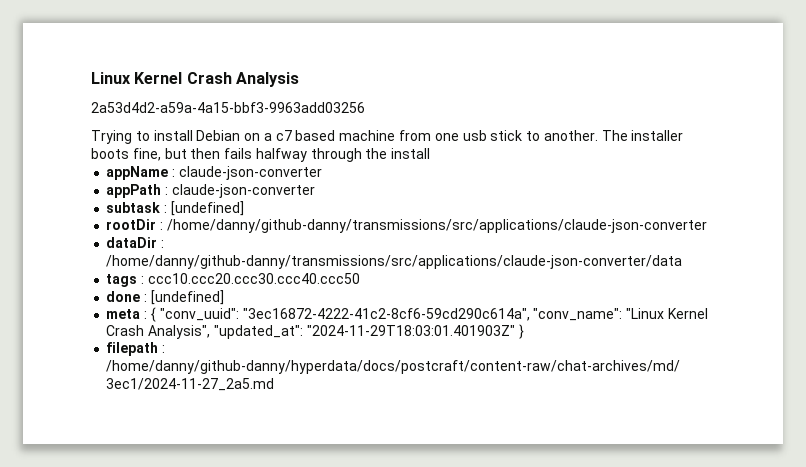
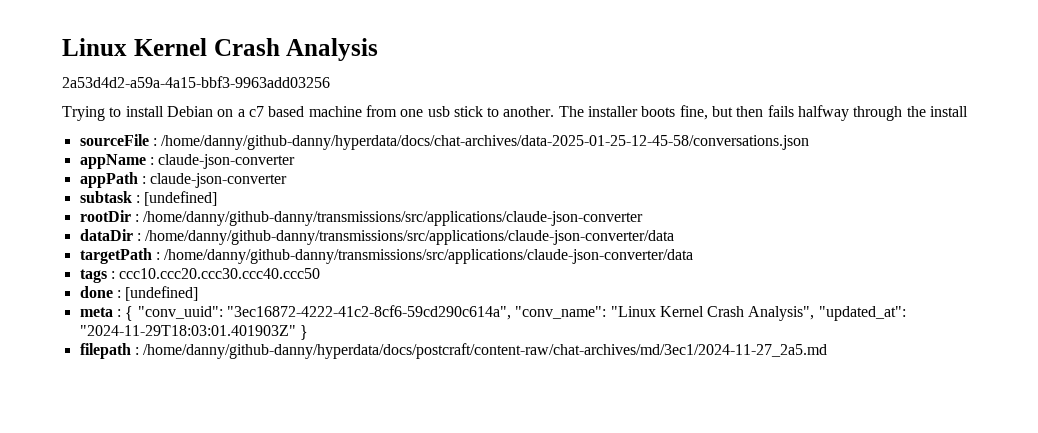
(431, 153) none -> [79,134,810,150] // sourceFile : /home/danny/github-danny/hyperdata/docs/chat-archives/data-2025-01-25-12-45-58/conversations.json
(683, 262) none -> [79,248,694,264] // targetPath : /home/danny/github-danny/transmissions/src/applications/claude-json-converter/data

